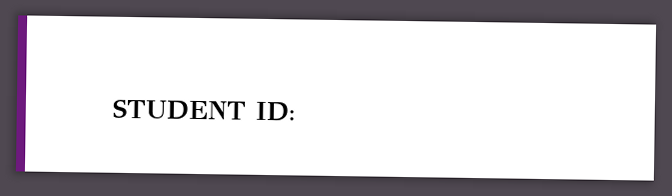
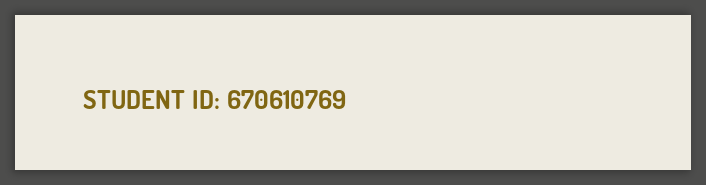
(295, 111) none -> [227,90,347,109] 670610769

